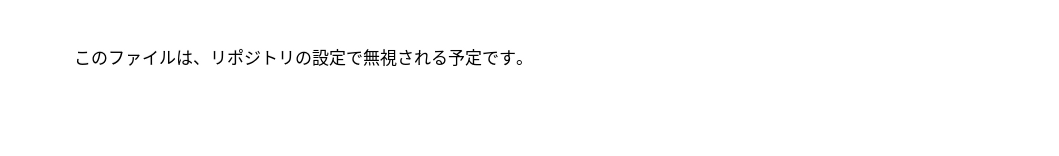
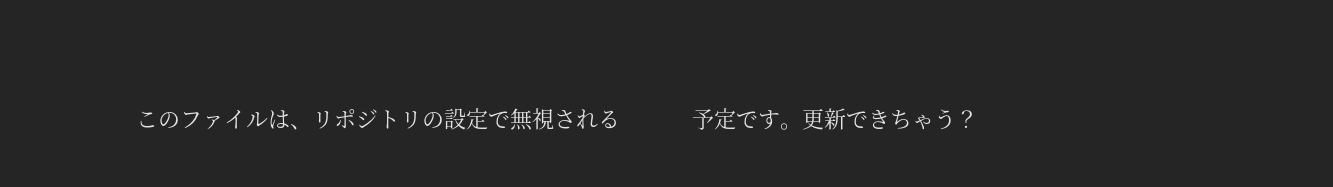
(534, 62) none -> [802,108,978,130] 更新できちゃう？

